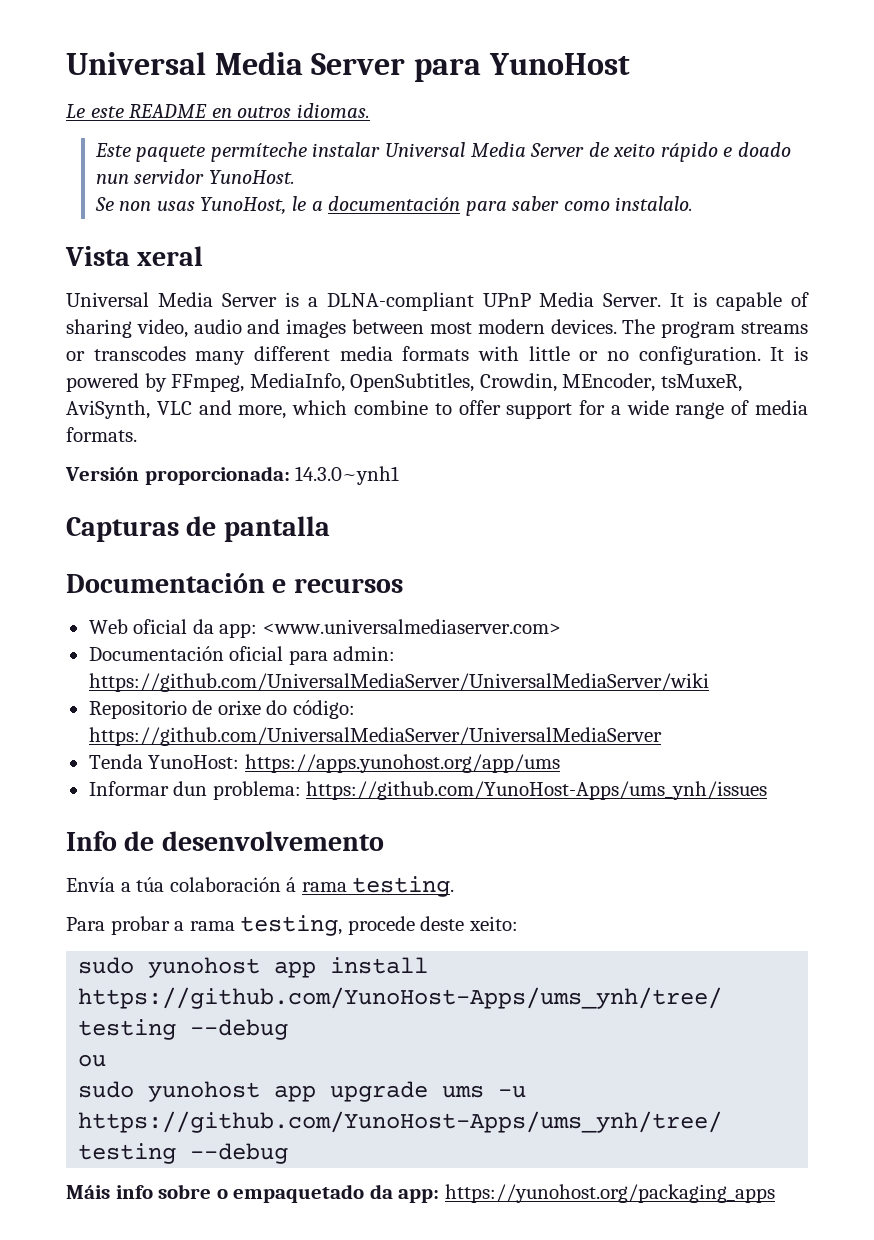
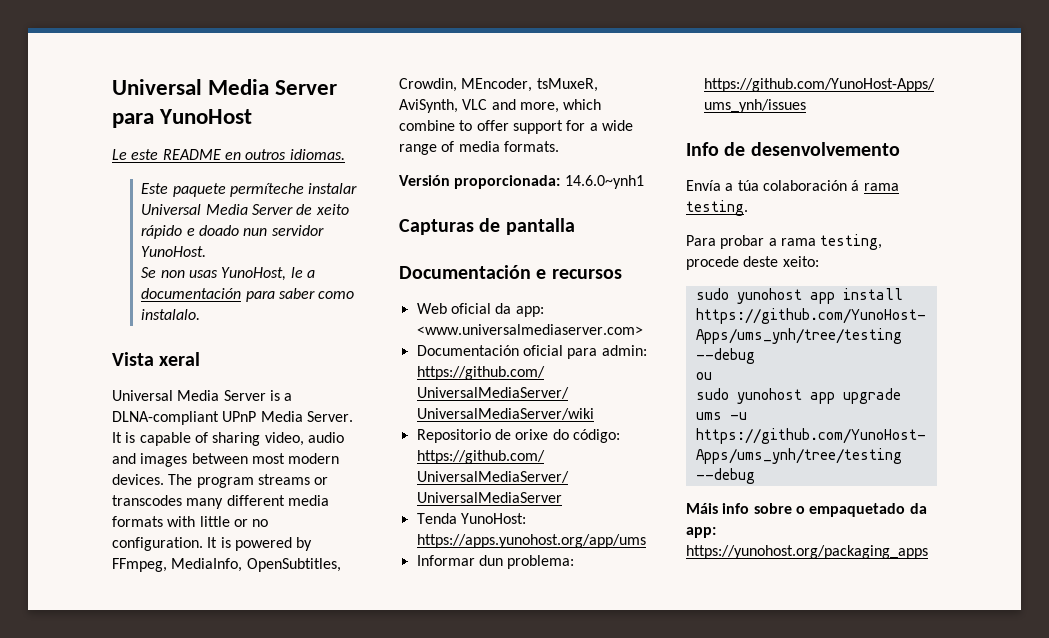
[295,466,400,485] 14.3.0~ynh1 -> [564,175,644,189] 14.6.0~ynh1

